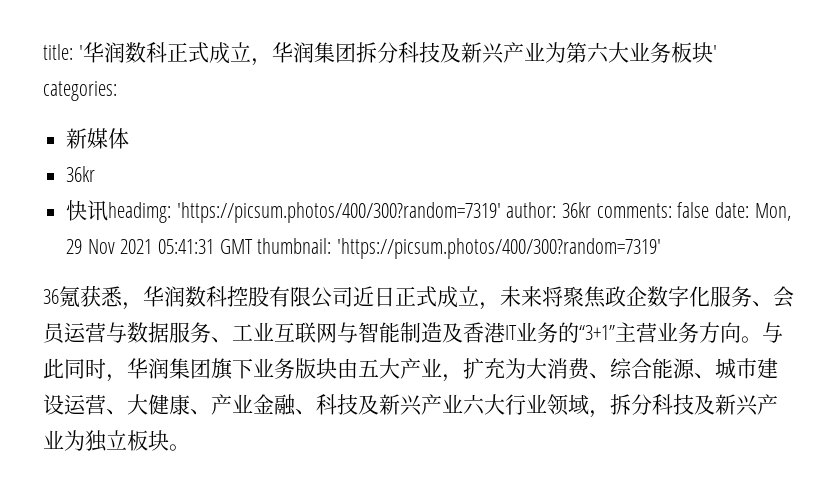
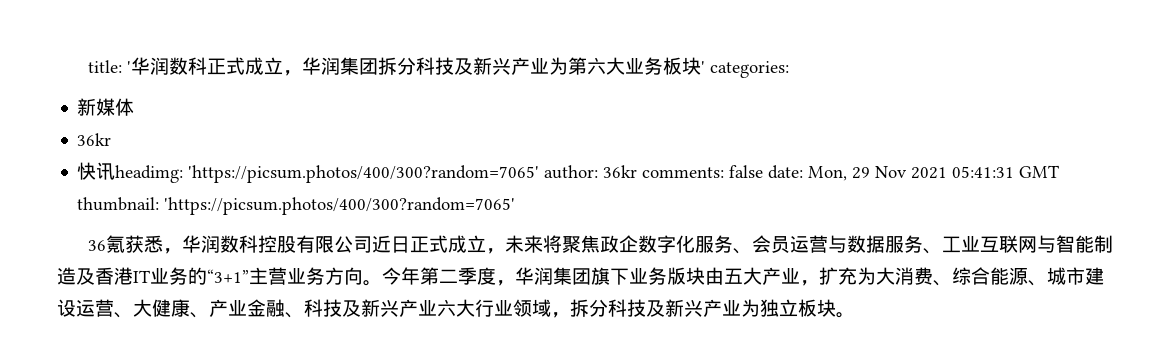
[176,202,501,223] 'https://picsum.photos/400/300?random=7319' -> [188,165,540,183] 'https://picsum.photos/400/300?random=7065'
[337,238,662,259] 'https://picsum.photos/400/300?random=7319' -> [164,197,516,215] 'https://picsum.photos/400/300?random=7065'
[762,322,783,343] [43,358,106,379] 与此同时 -> [382,267,496,285] 今年第二季度

